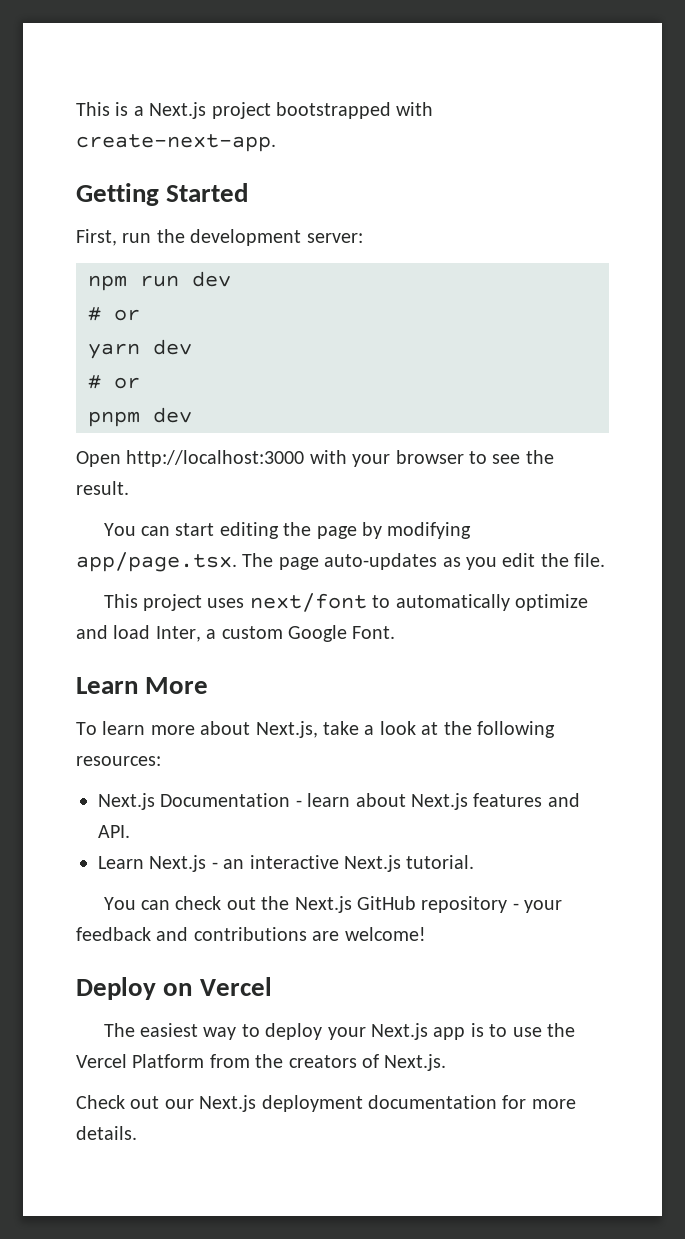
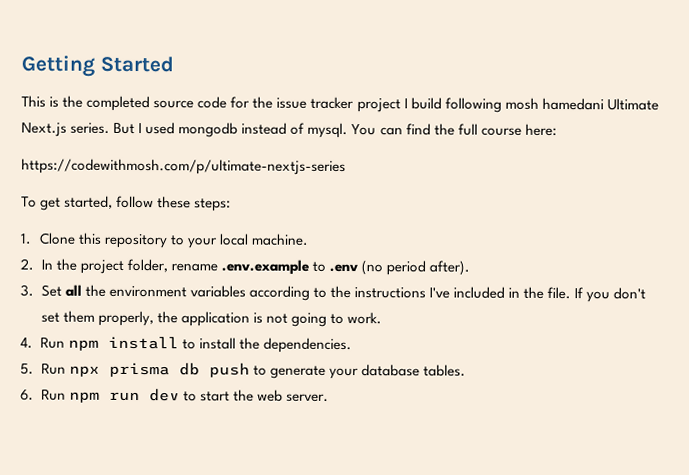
[76,102,434,119] [76,134,276,152] [76,183,249,206] [76,229,363,246] [88,271,231,291] [88,307,140,321] [88,339,192,359] [88,375,140,389] [88,407,192,427] [76,450,554,467] [76,481,129,495] [103,522,472,539] [76,552,606,572] [103,593,588,612] [76,625,396,642] [76,677,209,694] [76,721,555,738] [76,756,161,766] [98,793,580,810] [98,825,130,838] [98,855,475,872] [103,896,563,913] [76,927,426,941] [76,977,272,1000] [103,1023,575,1040] [76,1054,447,1071] [76,1095,576,1112] [76,1126,137,1140] This is a Next.js project bootstrapped with create-next-app. // Getting Started // First, run the development server: // npm run dev // # or // yarn dev // # or // pnpm dev // Open http://localhost:3000 with your browser to see the result. // You can start editing the page by modifying app/page.tsx. The page auto-updates as you edit the file. // This project uses next/font to automatically optimize and load Inter, a custom Google Font. // Learn More // To learn more about Next.js, take a look at the following resources: // Next.js Documentation - learn about Next.js features and API. // Learn Next.js - an interactive Next.js tutorial. // You can check out the Next.js GitHub repository - your feedback and contributions are welcome! // Deploy on Vercel // The easiest way to deploy your Next.js app is to use the Vercel Platform from the creators of Next.js. // Check out our Next.js deployment documentation for more details. -> [21,55,174,77] [21,95,659,113] [21,122,557,139] [21,158,346,176] [21,195,232,212] [20,232,310,249] [20,258,471,276] [20,284,647,303] [40,310,382,327] [20,335,352,354] [20,362,466,380] [20,388,329,403] Getting Started // This is the completed source code for the issue tracker project I build following mosh hamedani Ultimate Next.js series. But I used mongodb instead of mysql. You can find the full course here: // https://codewithmosh.com/p/ultimate-nextjs-series // To get started, follow these steps: // 1. Clone this repository to your local machine. // 2. In the project folder, rename .env.example to .env (no period after). // 3. Set all the environment variables according to the instructions I've included in the file. If you don't set them properly, the application is not going to work. // 4. Run npm install to install the dependencies. // 5. Run npx prisma db push to generate your database tables. // 6. Run npm run dev to start the web server.

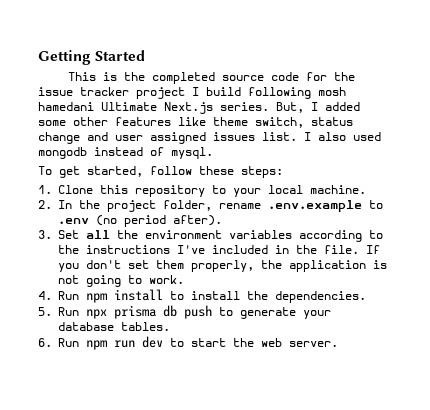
[113,122,143,135] But I -> [276,102,360,113] [38,117,353,128] [38,132,346,144] But, I added some other features like theme switch, status change and user assigned issues list. I also
[351,123,557,136] [21,158,346,176] You can find the full course here: // https://codewithmosh.com/p/ultimate-nextjs-series -> (213, 153) none

